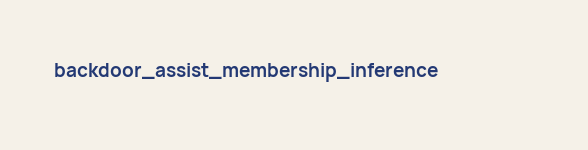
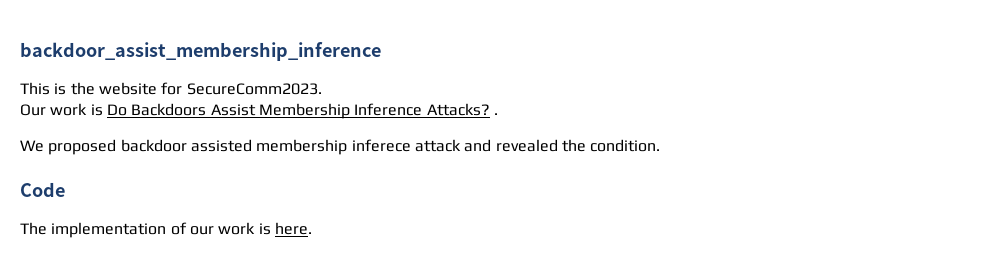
(438, 72) none -> [20,82,322,95] [20,103,498,119] [20,139,661,155] [20,182,65,197] [20,222,312,238] // This is the website for SecureComm2023. // Our work is Do Backdoors Assist Membership Inference Attacks? . // We proposed backdoor assisted membership inferece attack and revealed the condition. // Code // The implementation of our work is here.

